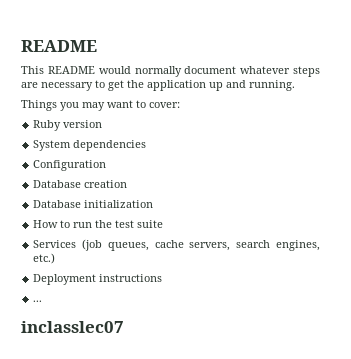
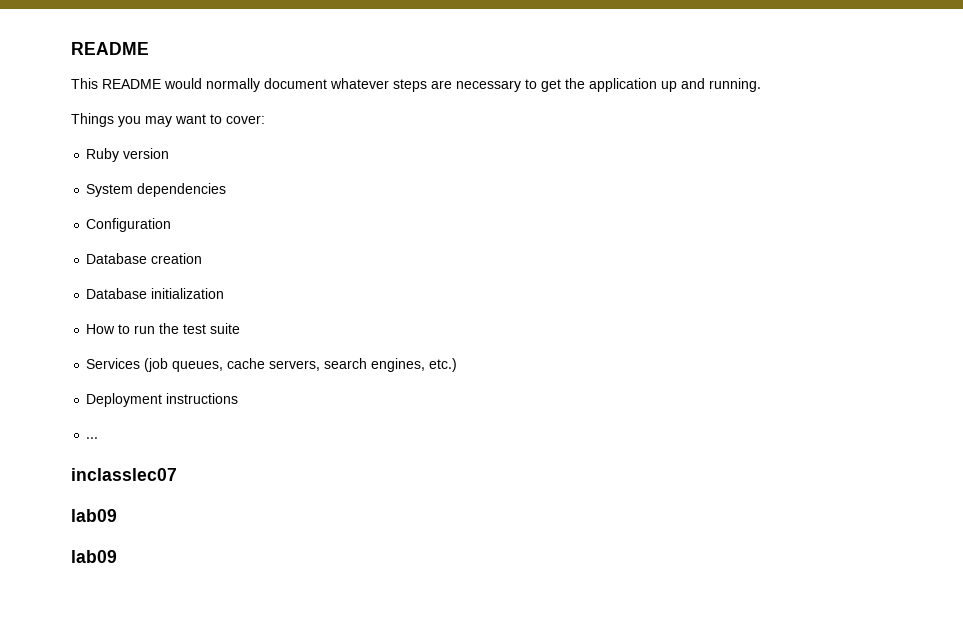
(124, 327) none -> [71,509,117,522] [71,550,117,563] // lab09 // lab09

